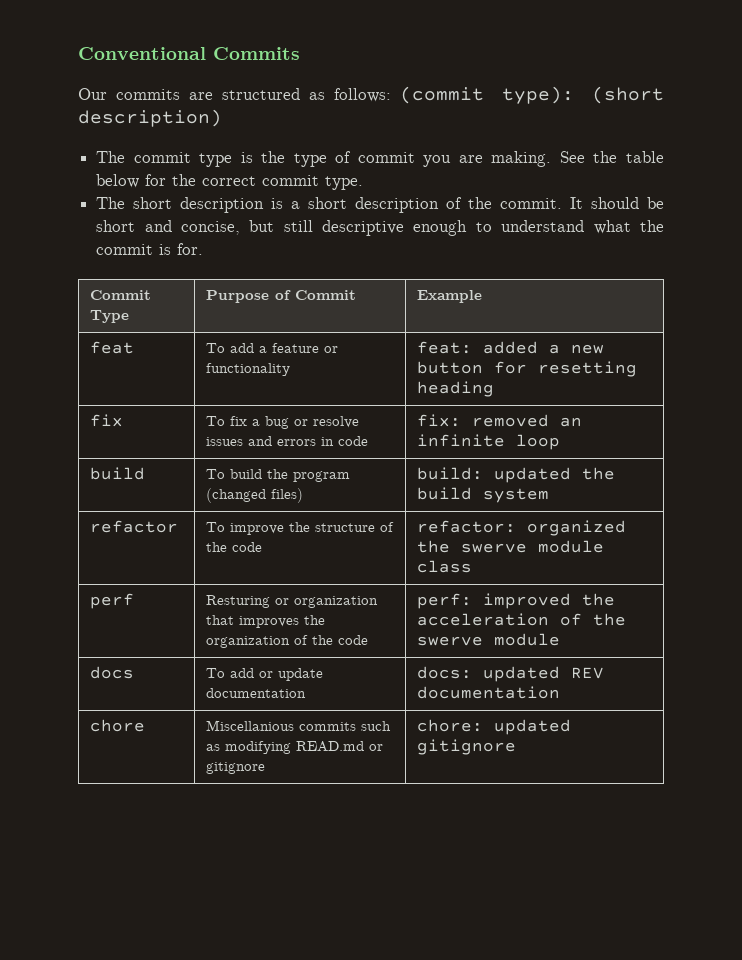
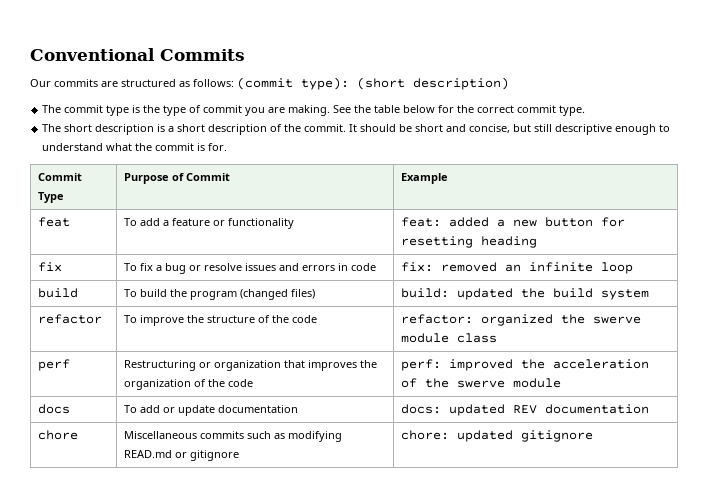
[205,595,270,608] Resturing -> [123,360,196,371] Restructuring
[205,720,294,731] Miscellanious -> [123,431,197,439] Miscellaneous

